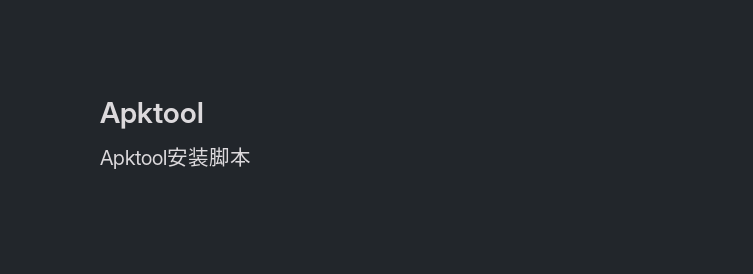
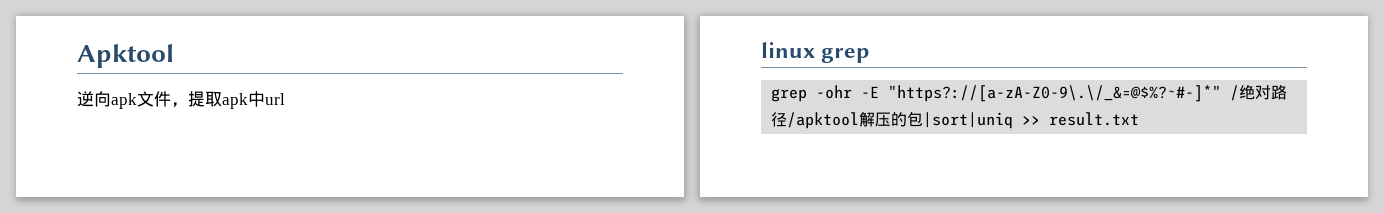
[100,147,251,169] Apktool安装脚本 -> [77,91,285,109] [761,42,870,63] [771,85,1288,102] [771,111,1140,129] 逆向apk文件，提取apk中url // linux grep // grep -ohr -E "https?://[a-zA-Z0-9\.\/_&=@$%?~#-]*" /绝对路径/apktool解压的包|sort|uniq >> result.txt

